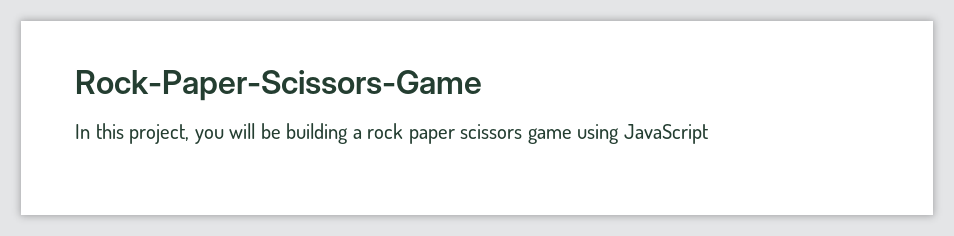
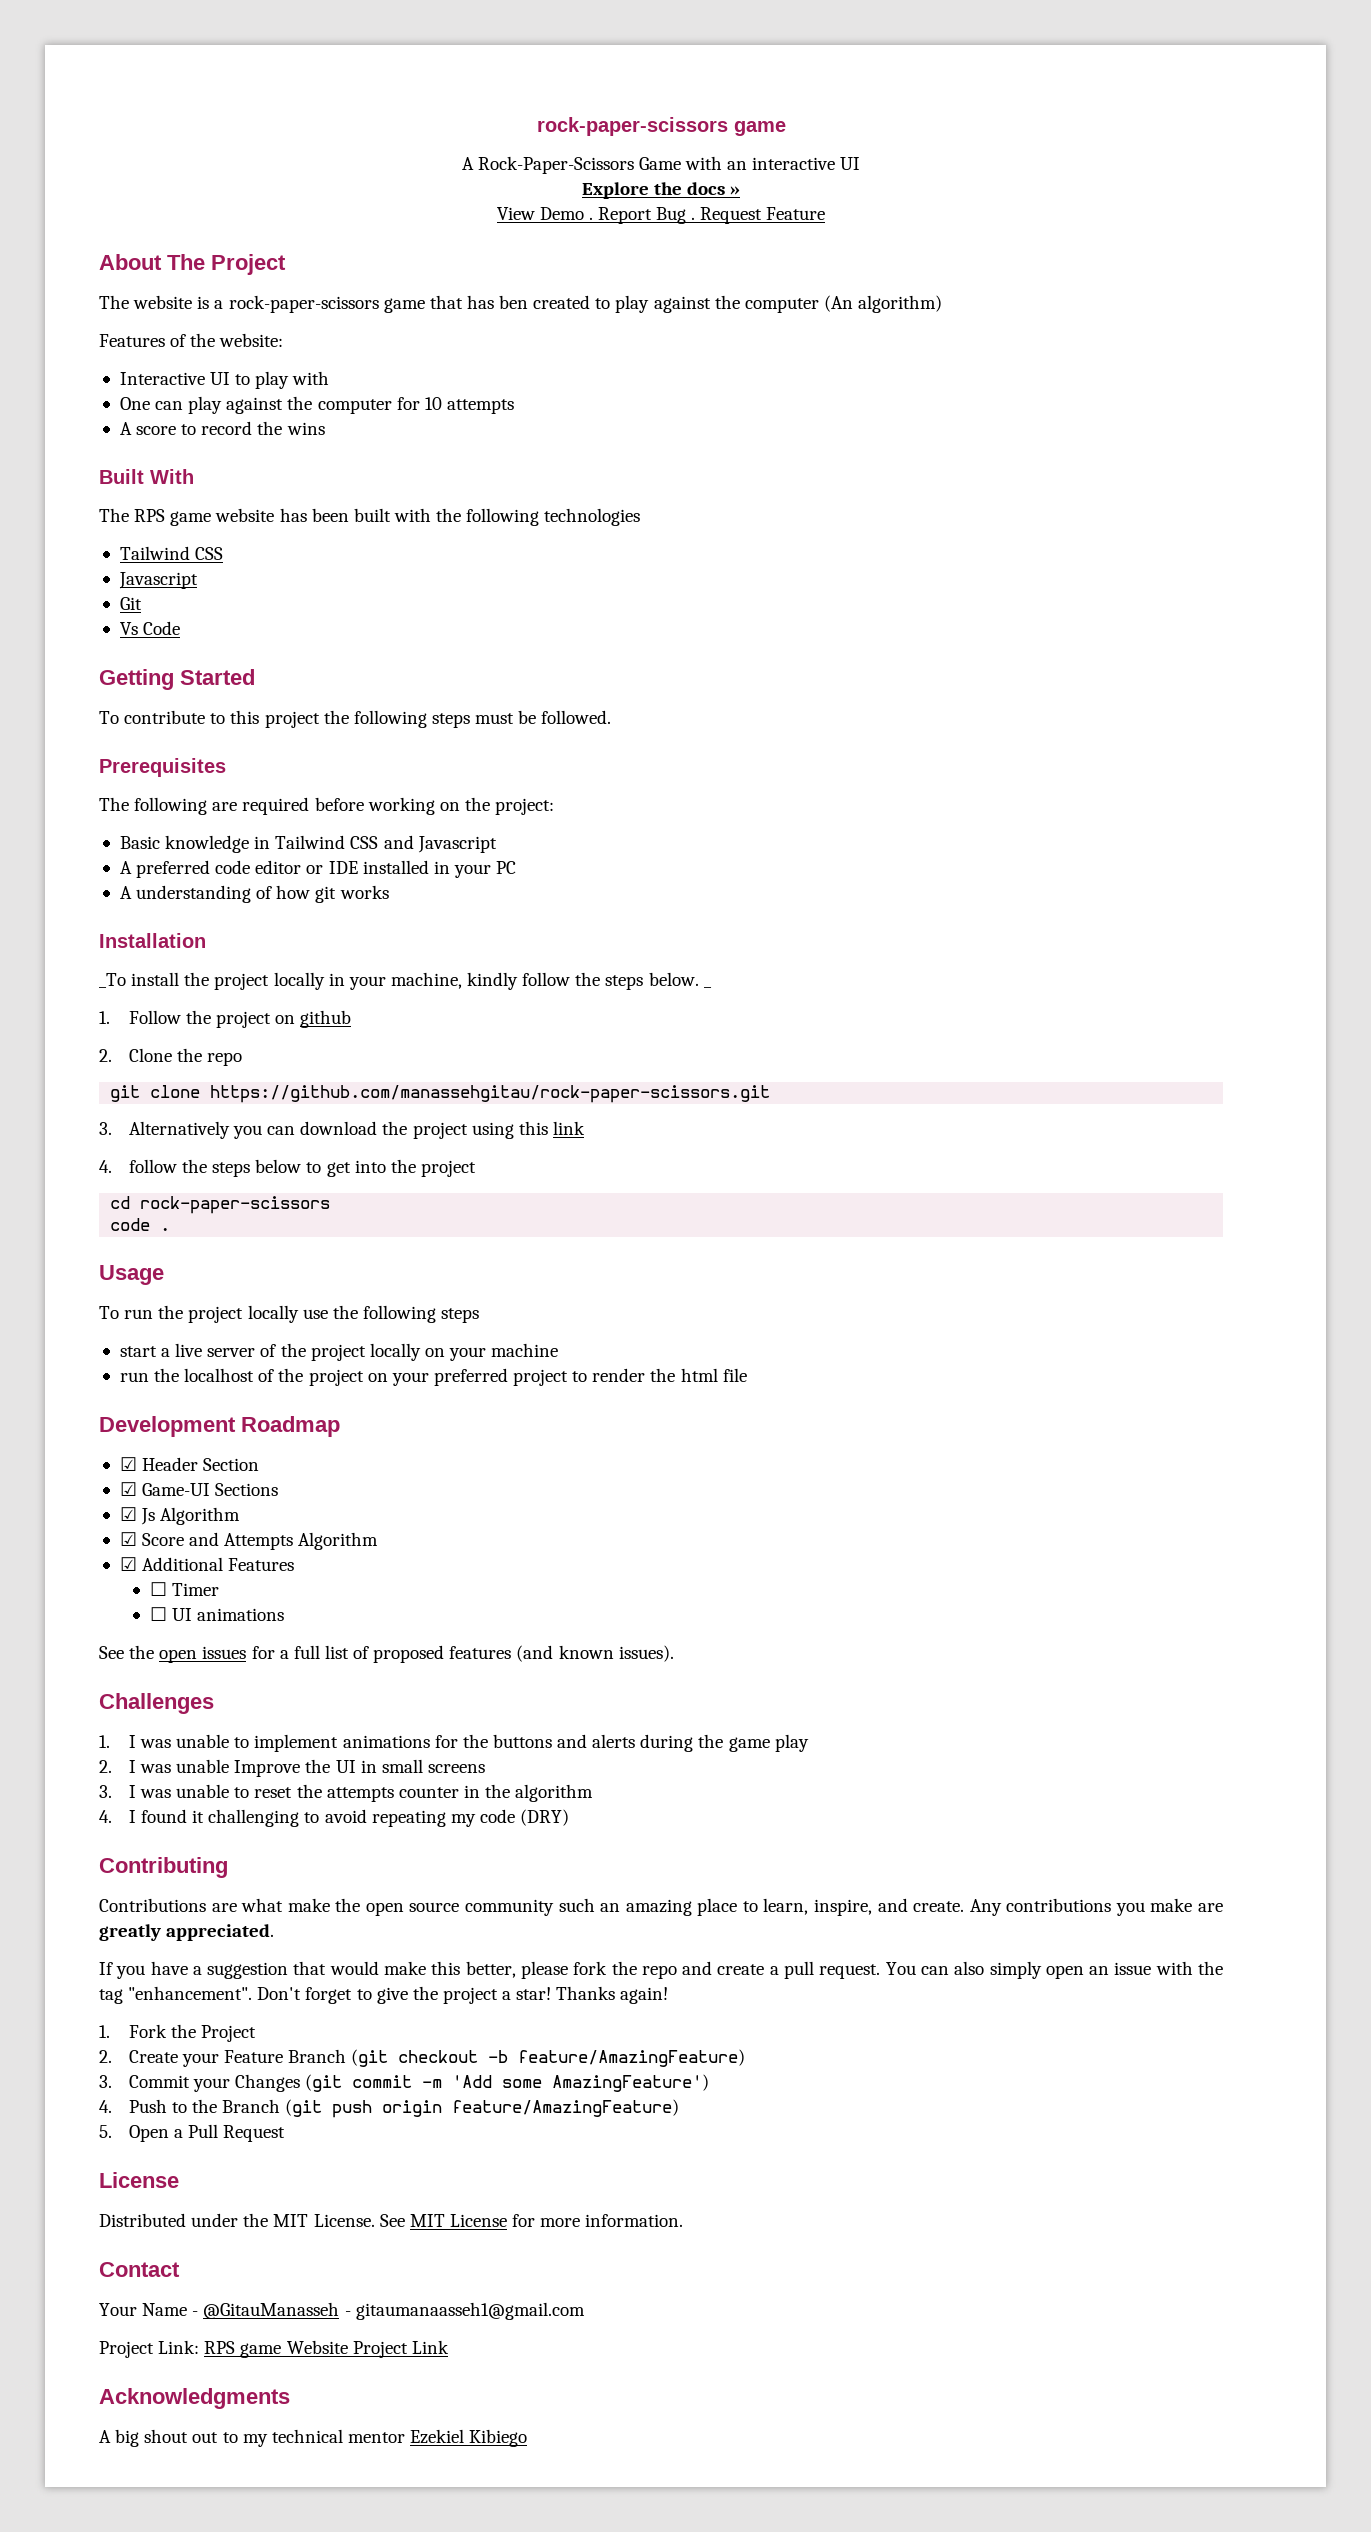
[75,70,482,101] [75,123,708,144] Rock-Paper-Scissors-Game // In this project, you will be building a rock paper scissors game using JavaScript -> [536,117,786,136] [461,156,861,174] [581,182,741,199] [496,207,826,224] [99,254,286,275] [99,295,943,313] [99,333,284,347] [119,371,330,389] [119,396,514,414] [119,421,325,435] [99,469,194,484] [99,508,641,526] [119,546,224,560] [118,572,198,589] [119,597,142,610] [119,621,181,635] [99,669,255,690] [99,710,612,728] [99,758,226,777] [99,797,555,815] [119,835,497,853] [119,860,517,878] [119,885,389,903] [99,933,206,948] [99,972,699,990] [703,986,712,988] [99,1010,352,1028] [99,1048,243,1066] [110,1085,771,1103] [99,1121,585,1139] [99,1159,476,1177] [110,1196,331,1214] [110,1218,171,1231] [99,1265,164,1285] [99,1305,480,1323] [119,1343,559,1361] [119,1368,747,1386] [99,1416,340,1437] [119,1457,260,1471] [119,1482,279,1496] [119,1507,241,1525] [119,1532,379,1550] [119,1557,295,1571] [149,1582,219,1596] [149,1607,285,1621] [99,1645,674,1663] [99,1693,214,1714] [99,1734,809,1752] [99,1759,485,1777] [99,1784,594,1802] [99,1809,570,1827] [99,1857,228,1878] [99,1898,1223,1916] [99,1924,275,1941] [99,1961,1224,1979] [99,1986,669,2004] [99,2024,257,2042] [99,2049,746,2067] [99,2074,710,2092] [99,2099,680,2118] [99,2124,286,2142] [99,2172,179,2188] [99,2213,684,2227] [99,2262,180,2277] [99,2302,585,2320] [99,2340,449,2358] [99,2388,290,2409] [99,2429,528,2447] rock-paper-scissors game // A Rock-Paper-Scissors Game with an interactive UI // Explore the docs » // View Demo . Report Bug . Request Feature // About The Project // The website is a rock-paper-scissors game that has ben created to play against the computer (An algorithm) // Features of the website: // Interactive UI to play with // One can play against the computer for 10 attempts // A score to record the wins // Built With // The RPS game website has been built with the following technologies // Tailwind CSS // Javascript // Git // Vs Code // Getting Started // To contribute to this project the following steps must be followed. // Prerequisites // The following are required before working on the project: // Basic knowledge in Tailwind CSS and Javascript // A preferred code editor or IDE installed in your PC // A understanding of how git works // Installation // _To install the project locally in your machine, kindly follow the steps below. _ // 1. Follow the project on github // 2. Clone the repo // git clone https://github.com/manassehgitau/rock-paper-scissors.git // 3. Alternatively you can download the project using this link // 4. follow the steps below to get into the project // cd rock-paper-scissors // code . // Usage // To run the project locally use the following steps // start a live server of the project locally on your machine // run the localhost of the project on your preferred project to render the html file // Development Roadmap // ☑ Header Section // ☑ Game-UI Sections // ☑ Js Algorithm // ☑ Score and Attempts Algorithm // ☑ Additional Features // ☐ Timer // ☐ UI animations // See the open issues for a full list of proposed features (and known issues). // Challenges // 1. I was unable to implement animations for the buttons and alerts during the game play // 2. I was unable Improve the UI in small screens // 3. I was unable to reset the attempts counter in the algorithm // 4. I found it challenging to avoid repeating my code (DRY) // Contributing // Contributions are what make the open source community such an amazing place to learn, inspire, and create. Any contributions you make are greatly appreciated. // If you have a suggestion that would make this better, please fork the repo and create a pull request. You can also simply open an issue with the tag "enhancement". Don't forget to give the project a star! Thanks again! // 1. Fork the Project // 2. Create your Feature Branch (git checkout -b feature/AmazingFeature) // 3. Commit your Changes (git commit -m 'Add some AmazingFeature') // 4. Push to the Branch (git push origin feature/AmazingFeature) // 5. Open a Pull Request // License // Distributed under the MIT License. See MIT License for more information. // Contact // Your Name - @GitauManasseh - gitaumanaasseh1@gmail.com // Project Link: RPS game Website Project Link // Acknowledgments // A big shout out to my technical mentor Ezekiel Kibiego

